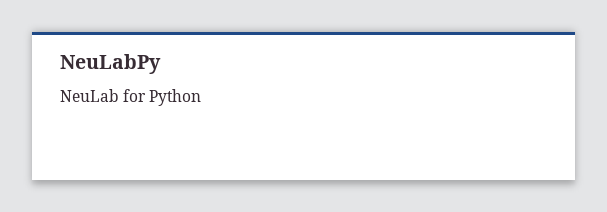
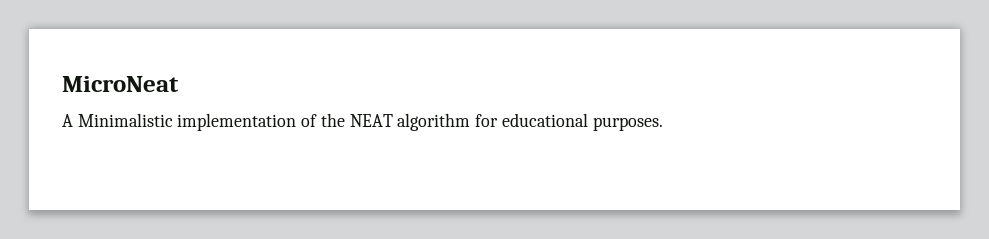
[60,54,161,74] [60,89,202,106] NeuLabPy // NeuLab for Python -> [62,76,179,92] [62,113,663,131] MicroNeat // A Minimalistic implementation of the NEAT algorithm for educational purposes.

